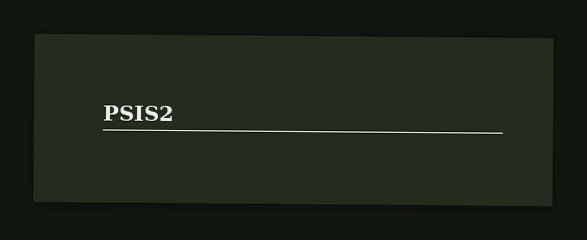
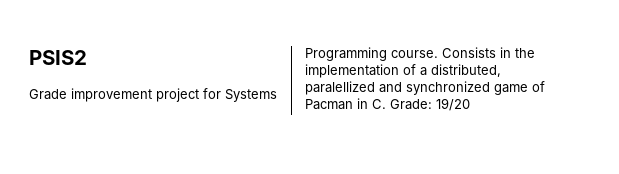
(175, 113) none -> [29,88,277,102] [305,47,535,61] [305,64,501,78] [305,81,545,95] [305,98,470,111] // Grade improvement project for Systems Programming course. Consists in the implementation of a distributed, paralellized and synchronized game of Pacman in C. Grade: 19/20

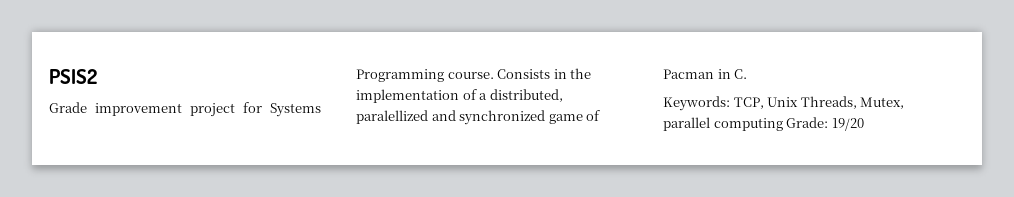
(386, 104) none -> [663,96,905,111] [663,117,783,131] // Keywords: TCP, Unix Threads, Mutex, parallel computing

